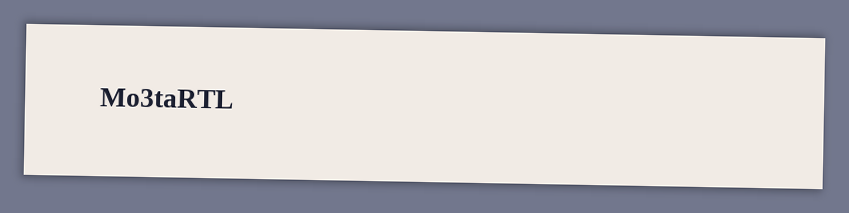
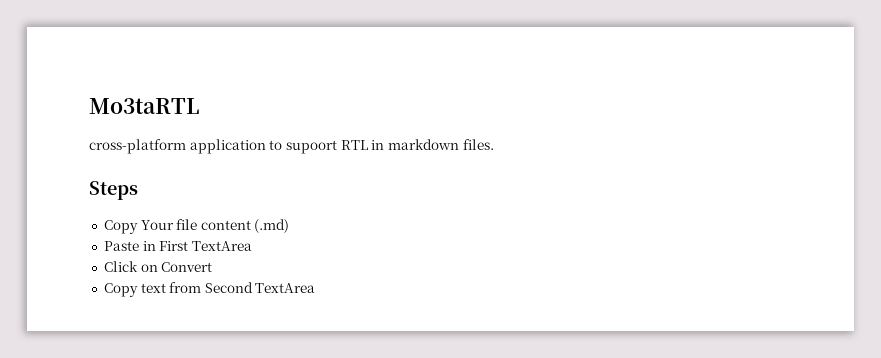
(234, 98) none -> [89,139,494,154] [89,181,138,200] [103,219,290,234] [103,241,252,251] [103,261,213,272] [103,282,316,297] // cross-platform application to supoort RTL in markdown files. // Steps // Copy Your file content (.md) // Paste in First TextArea // Click on Convert // Copy text from Second TextArea

